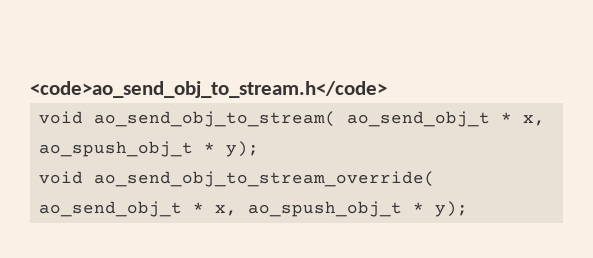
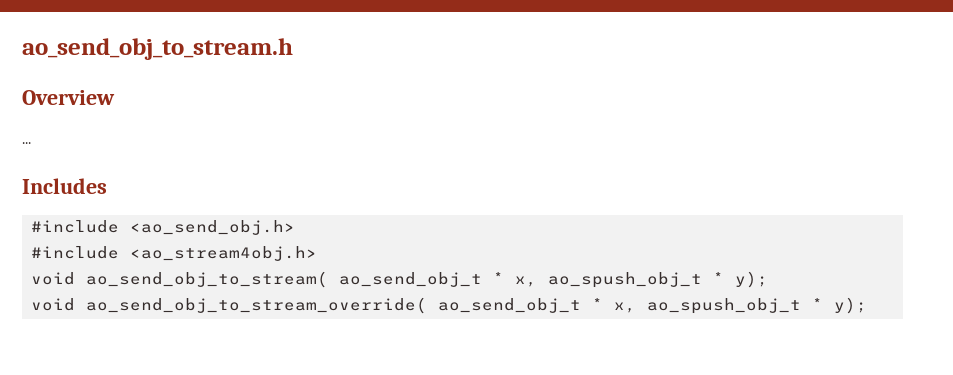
[30,81,387,98] <code>ao_send_obj_to_stream.h</code> -> [22,38,293,60] [22,90,115,105] [22,142,31,144] [22,178,107,194] [31,220,296,235] [31,246,318,261] ao_send_obj_to_stream.h // Overview // ... // Includes // #include <ao_send_obj.h> // #include <ao_stream4obj.h>

